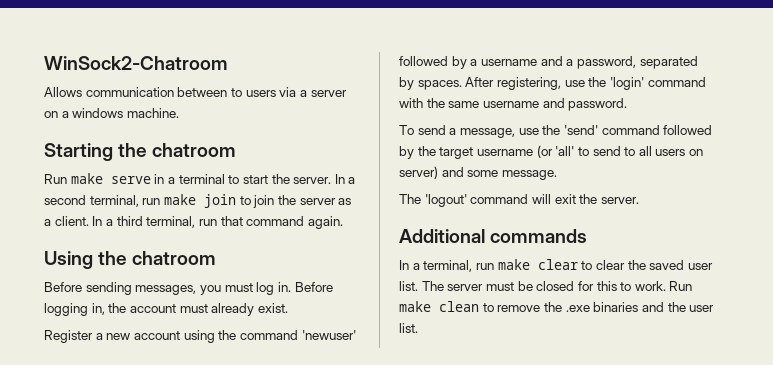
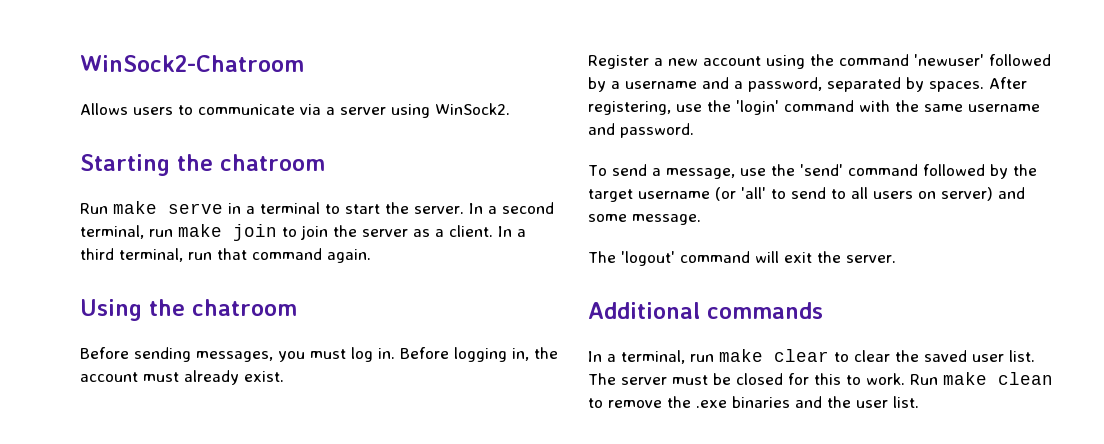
[85,87,347,97] [44,108,179,118] communication between to users via a server on a windows machine. -> [133,103,510,118] users to communicate via a server using WinSock2.

